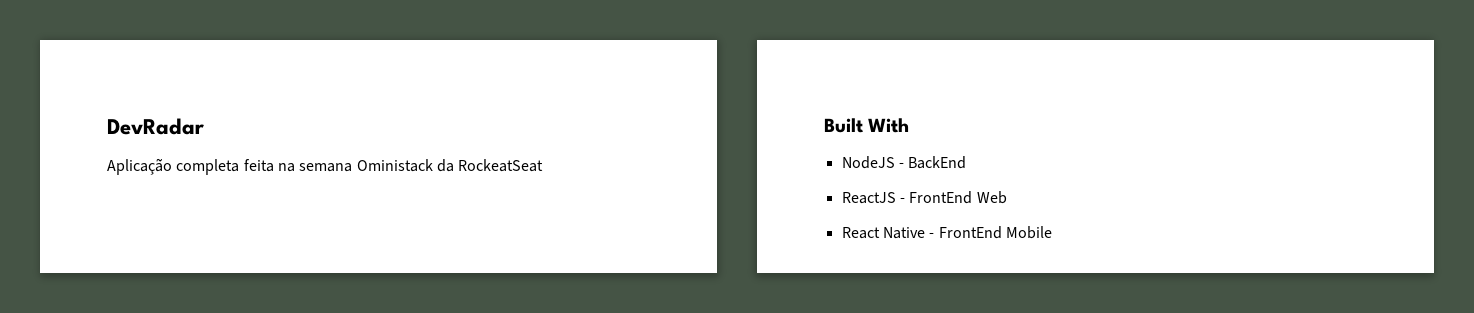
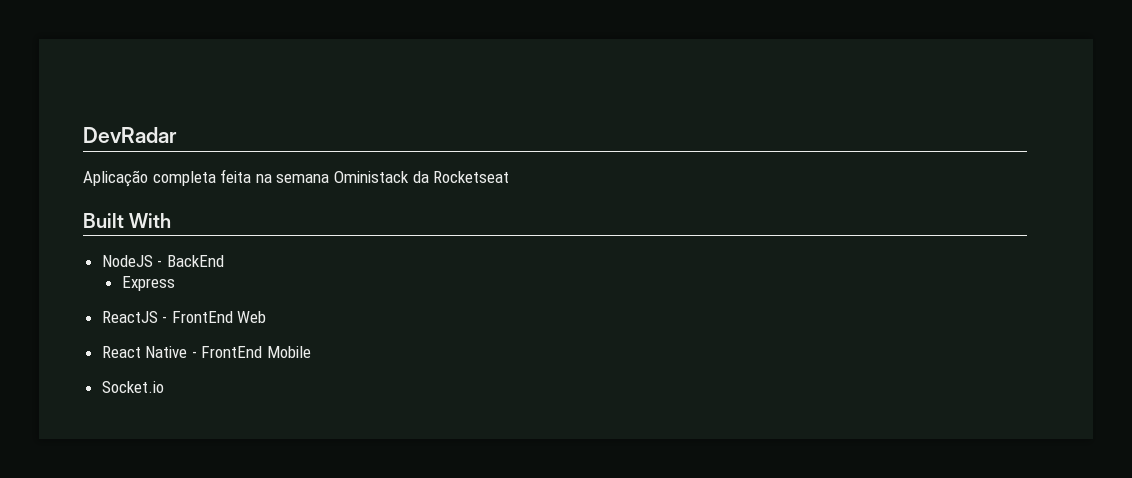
[458,159,544,172] RockeatSeat -> [433,171,510,183] Rocketseat
(967, 162) none -> [121,276,175,291] // Express
(1052, 232) none -> [101,381,164,393] // Socket.io

